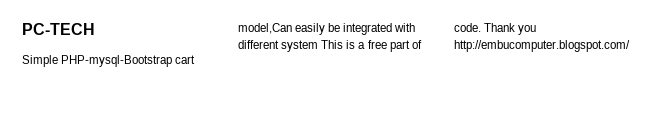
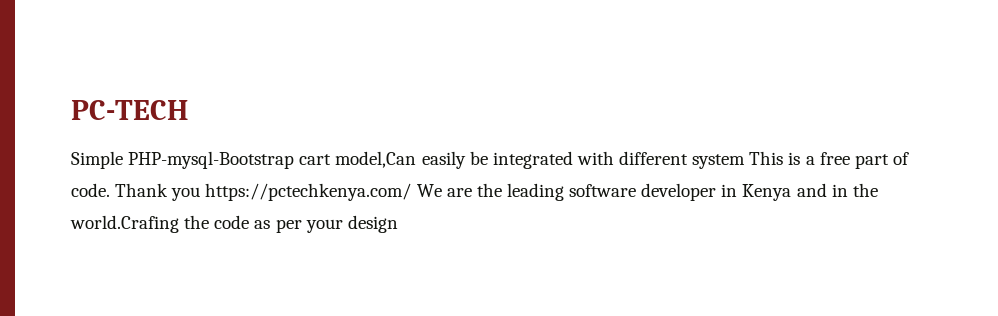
[454,40,630,52] http://embucomputer.blogspot.com/ -> [205,183,878,201] [70,215,398,233] https://pctechkenya.com/ We are the leading software developer in Kenya and in the world.Crafing the code as per your design

